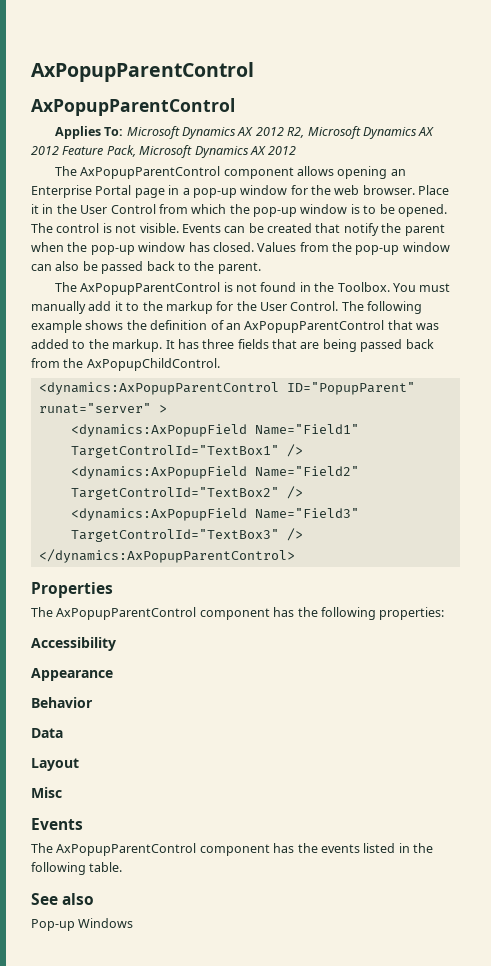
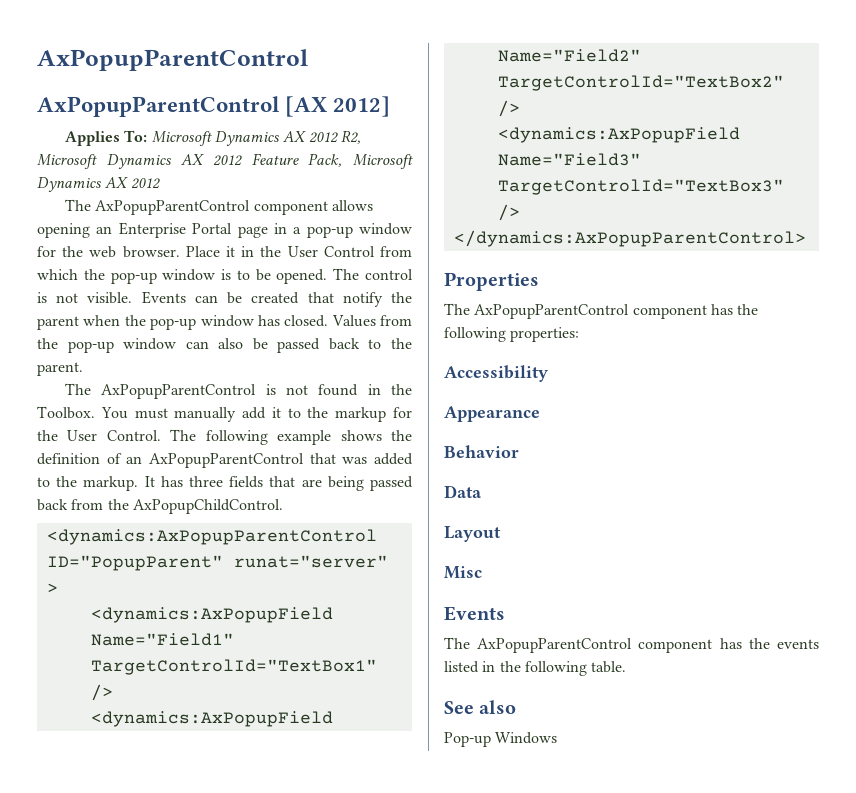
(235, 107) none -> [285,96,391,117] [AX 2012]

